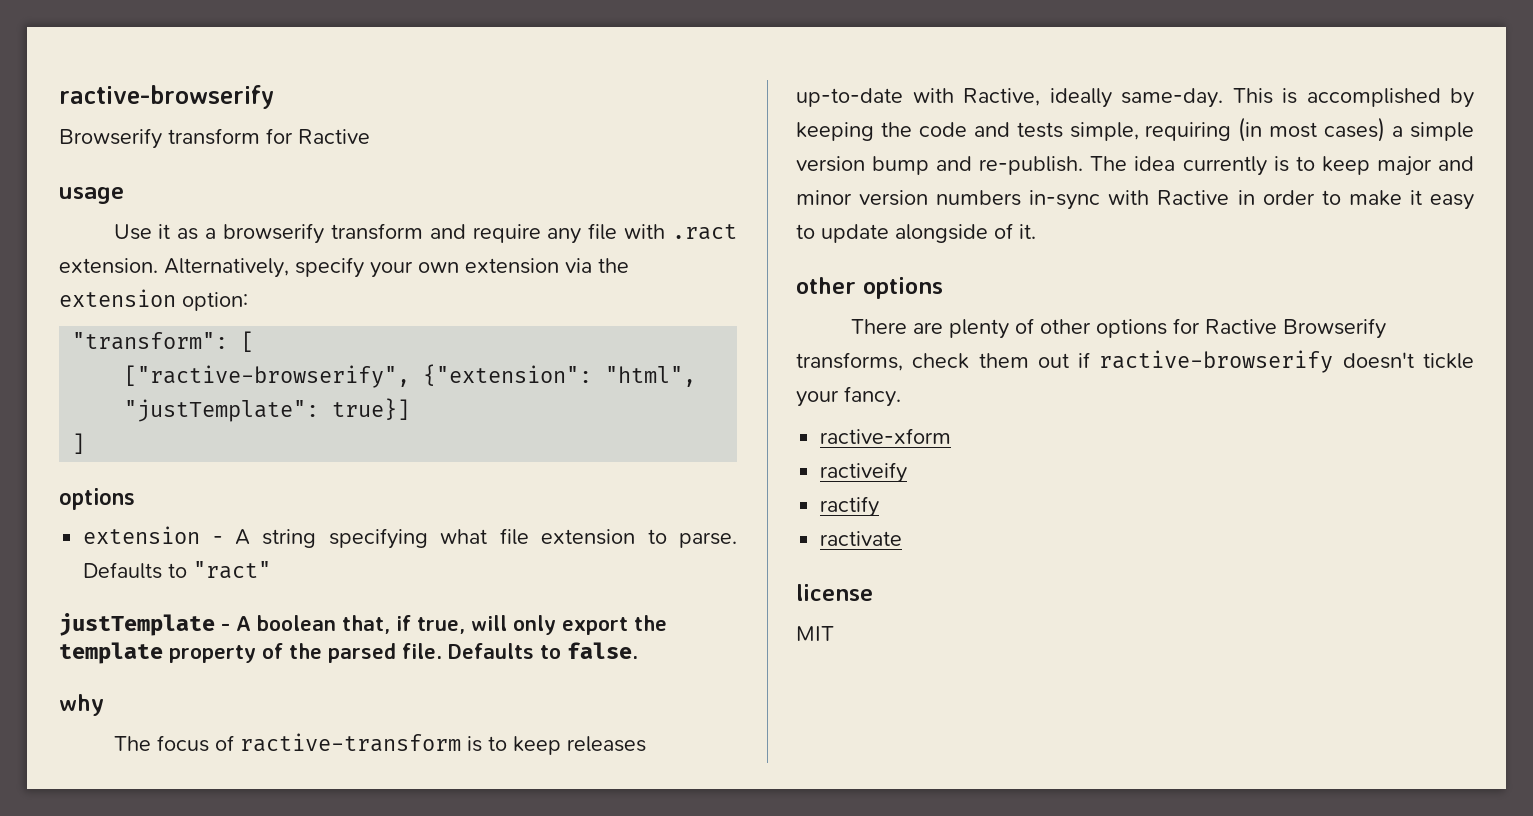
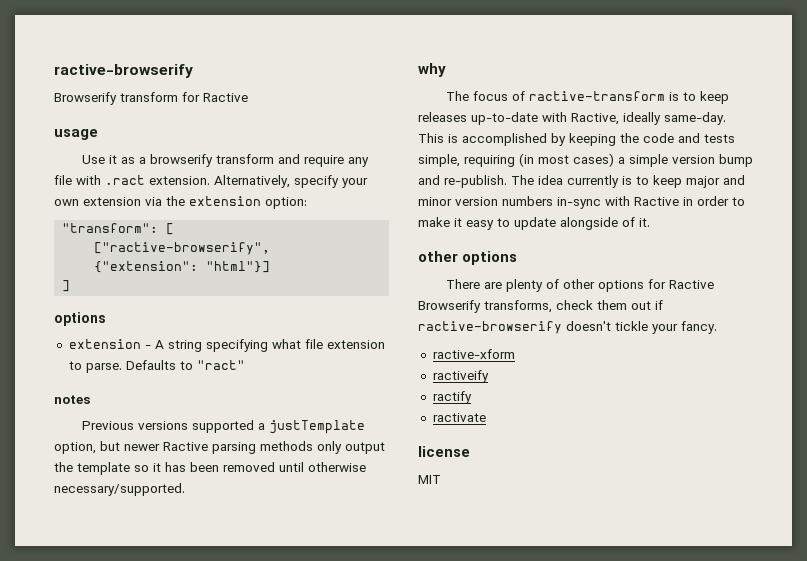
[605,366,697,387] [124,398,411,422] "html", "justTemplate": true}] -> [206,261,271,273] "html"}]
[59,613,667,636] [59,642,638,664] justTemplate - A boolean that, if true, will only export the template property of the parsed file. Defaults to false. -> [54,395,90,404] [81,420,365,434] [54,441,385,454] [54,462,366,475] [54,483,185,496] notes // Previous versions supported a justTemplate option, but newer Ractive parsing methods only output the template so it has been removed until otherwise necessary/supported.

